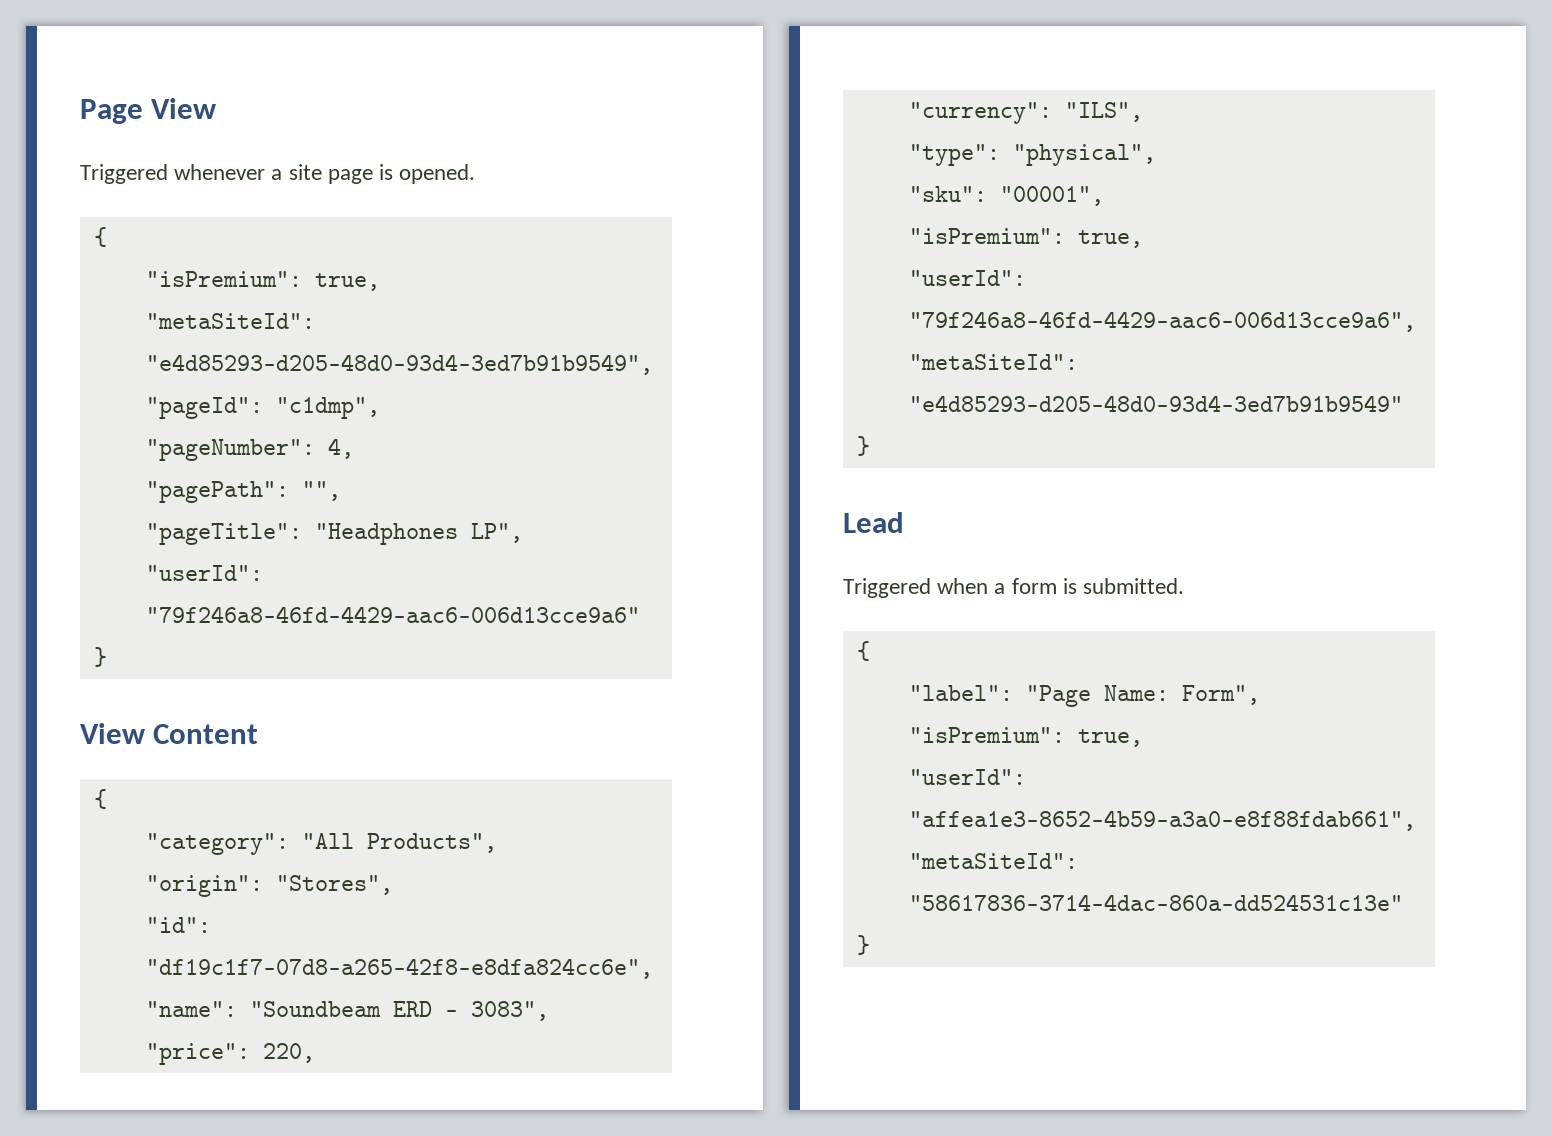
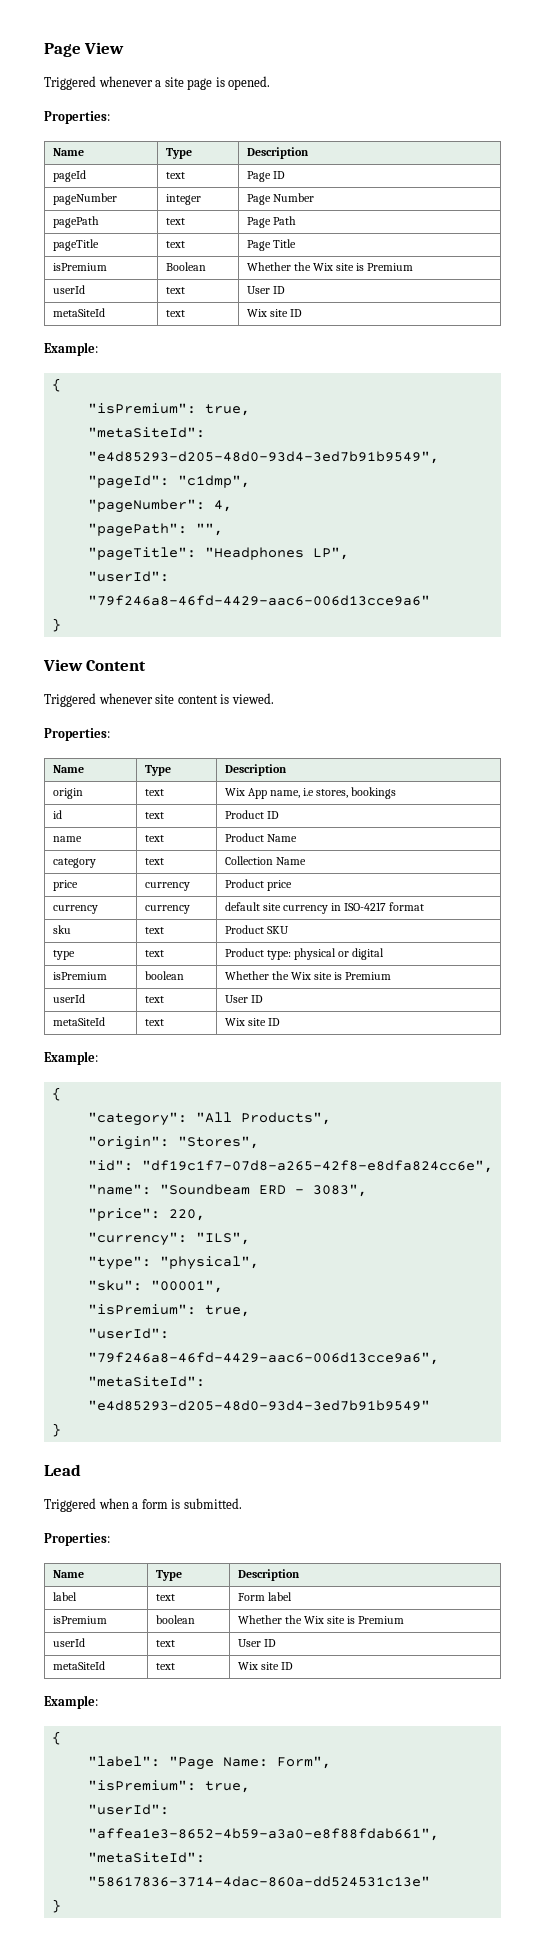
(476, 174) none -> [44,111,110,124] [52,148,84,156] [165,148,192,159] [246,147,309,159] [52,170,86,182] [165,172,185,179] [246,171,285,182] [52,193,117,205] [165,194,201,205] [246,193,314,205] [52,216,99,228] [165,218,185,225] [246,216,296,228] [52,239,99,251] [165,241,185,248] [246,239,296,251] [52,263,107,271] [165,262,206,271] [246,262,414,271] [52,285,85,294] [165,287,185,294] [246,286,285,294] [52,308,105,317] [165,310,185,317] [246,309,302,317] [44,342,98,356] // Properties: // Name | Type | Description // pageId | text | Page ID // pageNumber | integer | Page Number // pagePath | text | Page Path // pageTitle | text | Page Title // isPremium | Boolean | Whether the Wix site is Premium // userId | text | User ID // metaSiteId | text | Wix site ID // Example:
(259, 734) none -> [44,693,274,707] [44,728,110,741] [52,765,84,773] [144,765,171,776] [224,764,287,776] [52,788,83,799] [144,789,164,796] [224,787,397,799] [52,810,62,819] [144,812,164,819] [224,810,279,819] [52,836,82,842] [144,835,164,842] [224,833,297,842] [52,858,96,868] [144,858,164,865] [224,856,306,865] [52,880,78,891] [144,882,190,891] [224,879,292,891] [52,905,98,914] [144,905,190,914] [224,902,425,914] [52,925,71,934] [144,927,164,934] [224,925,289,934] [52,950,75,960] [144,950,164,957] [224,948,385,960] [52,972,107,980] [144,971,184,980] [224,971,392,980] [52,994,85,1003] [144,996,164,1003] [224,995,263,1003] [52,1017,105,1026] [144,1019,164,1026] [224,1018,280,1026] [44,1051,98,1065] // Triggered whenever site content is viewed. // Properties: // Name | Type | Description // origin | text | Wix App name, i.e stores, bookings // id | text | Product ID // name | text | Product Name // category | text | Collection Name // price | currency | Product price // currency | currency | default site currency in ISO-4217 format // sku | text | Product SKU // type | text | Product type: physical or digital // isPremium | boolean | Whether the Wix site is Premium // userId | text | User ID // metaSiteId | text | Wix site ID // Example:
(1185, 586) none -> [44,1533,110,1546] [52,1570,84,1578] [155,1570,182,1581] [237,1569,300,1581] [52,1592,77,1601] [155,1594,175,1601] [237,1592,292,1601] [52,1616,107,1624] [155,1615,195,1624] [237,1615,405,1624] [52,1638,85,1647] [155,1640,175,1647] [237,1639,276,1647] [52,1661,105,1670] [155,1663,175,1670] [237,1662,293,1670] [44,1695,98,1709] // Properties: // Name | Type | Description // label | text | Form label // isPremium | boolean | Whether the Wix site is Premium // userId | text | User ID // metaSiteId | text | Wix site ID // Example:

